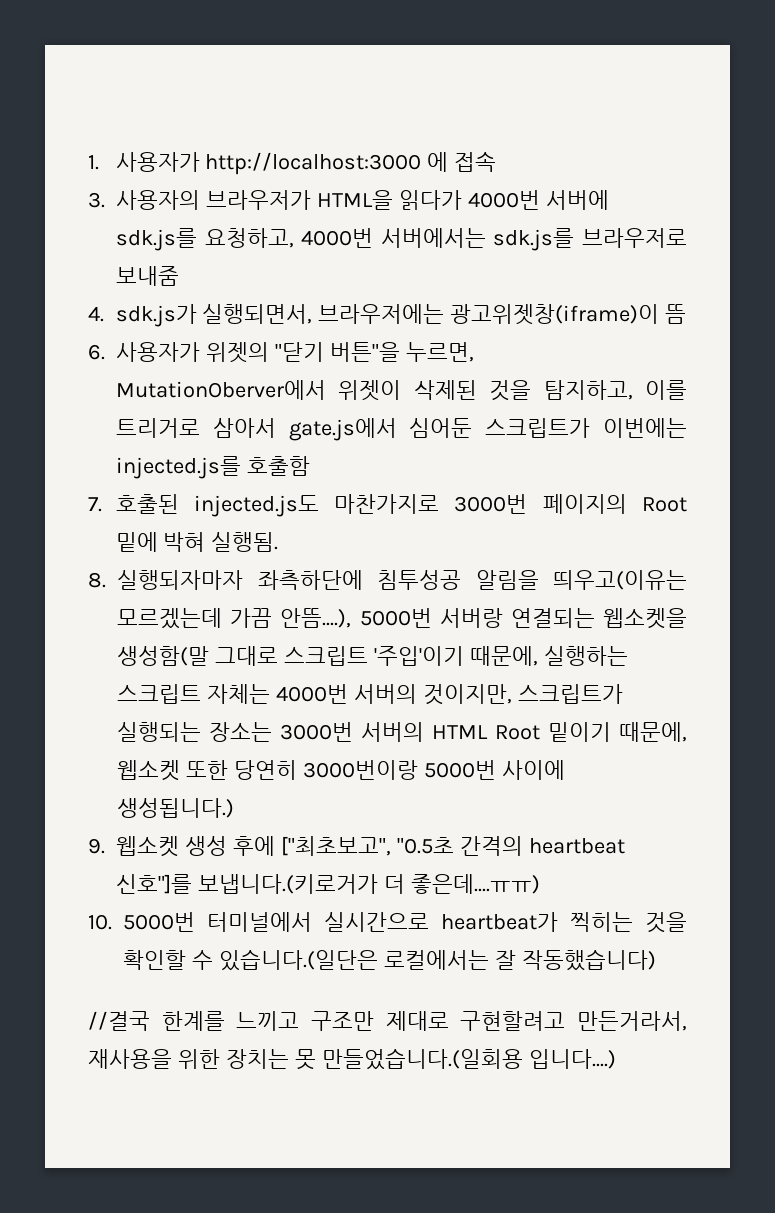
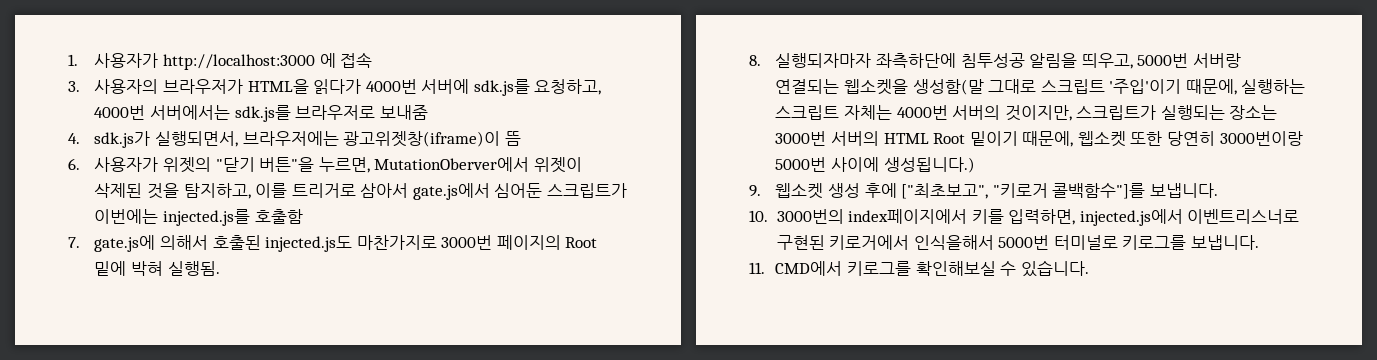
(102, 504) none -> [94,235,208,252] gate.js에 의해서
[553,570,687,590] [117,608,352,629] 띄우고(이유는 모르겠는데 가끔 안뜸....), -> [1081,53,1133,69] 띄우고,
[396,836,625,856] [116,874,540,894] [88,912,687,933] [123,949,656,971] [88,1011,687,1031] [88,1048,616,1070] "0.5초 간격의 heartbeat 신호"]를 보냅니다.(키로거가 더 좋은데....ㅠㅠ) // 10. 5000번 터미널에서 실시간으로 heartbeat가 찍히는 것을 확인할 수 있습니다.(일단은 로컬에서는 잘 작동했습니다) // //결국 한계를 느끼고 구조만 제대로 구현할려고 만든거라서, 재사용을 위한 장치는 못 만들었습니다.(일회용 입니다....) -> [992,183,1218,199] [749,209,1300,226] [776,235,1260,250] [749,260,1089,277] "키로거 콜백함수"]를 보냅니다. // 10. 3000번의 index페이지에서 키를 입력하면, injected.js에서 이벤트리스너로 구현된 키로거에서 인식을해서 5000번 터미널로 키로그를 보냅니다. // 11. CMD에서 키로그를 확인해보실 수 있습니다.

